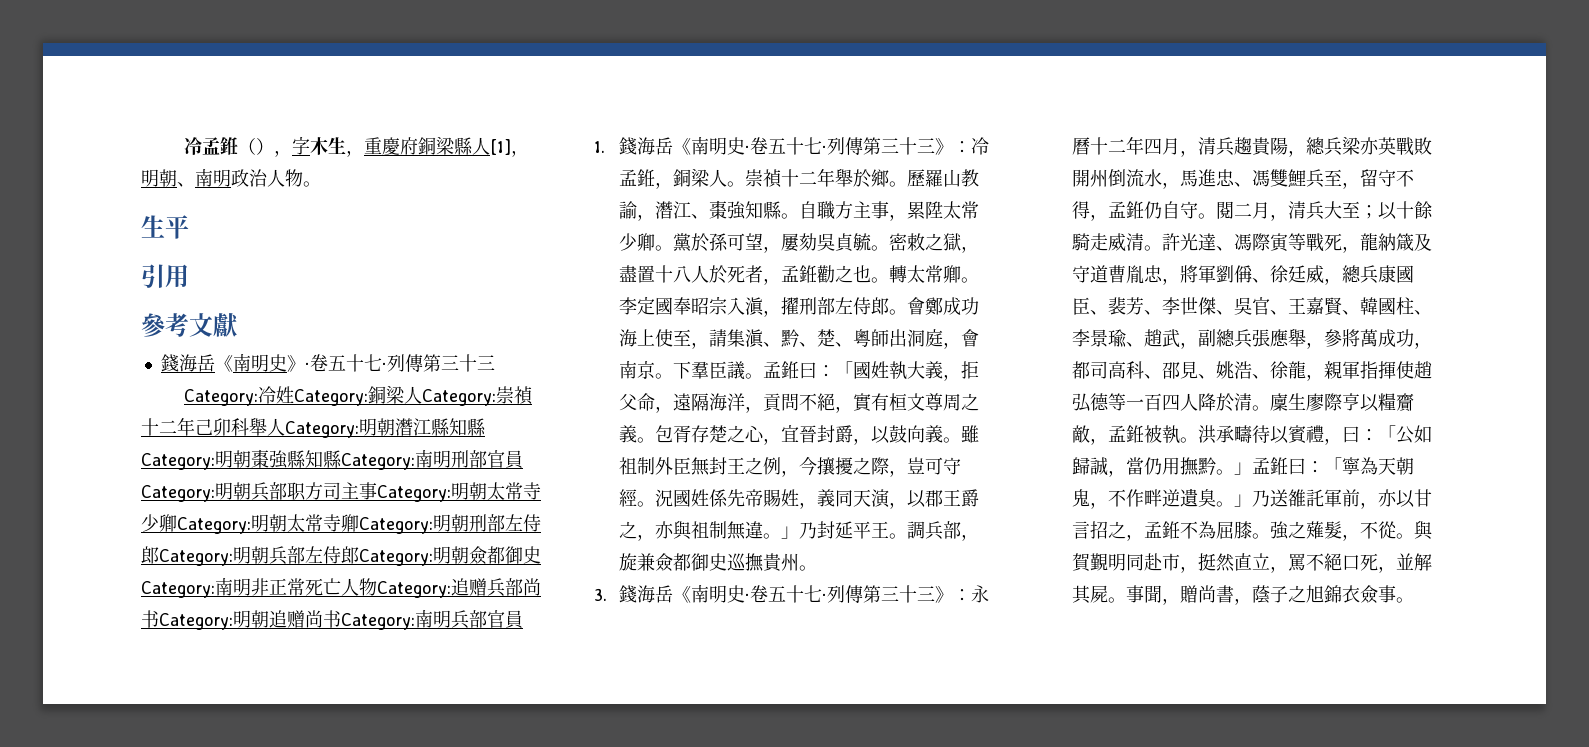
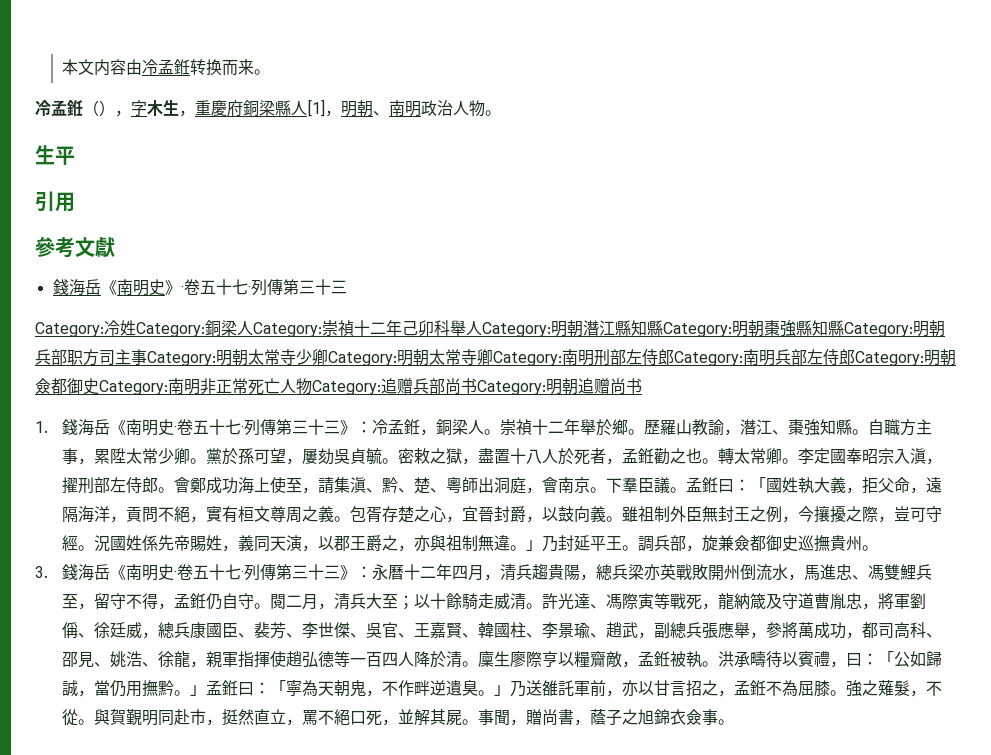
(183, 146) none -> [61,59,270,76] 本文内容由冷孟銋转换而来。 //
[415,449,523,468] [141,485,215,502] 南明刑部官員Category: -> (913, 329) none
[433,514,469,532] 明朝 -> [562,349,594,366] 南明
[233,546,269,564] 明朝 -> [743,349,775,366] 南明
[341,609,523,630] Category:南明兵部官員 -> (642, 386) none

